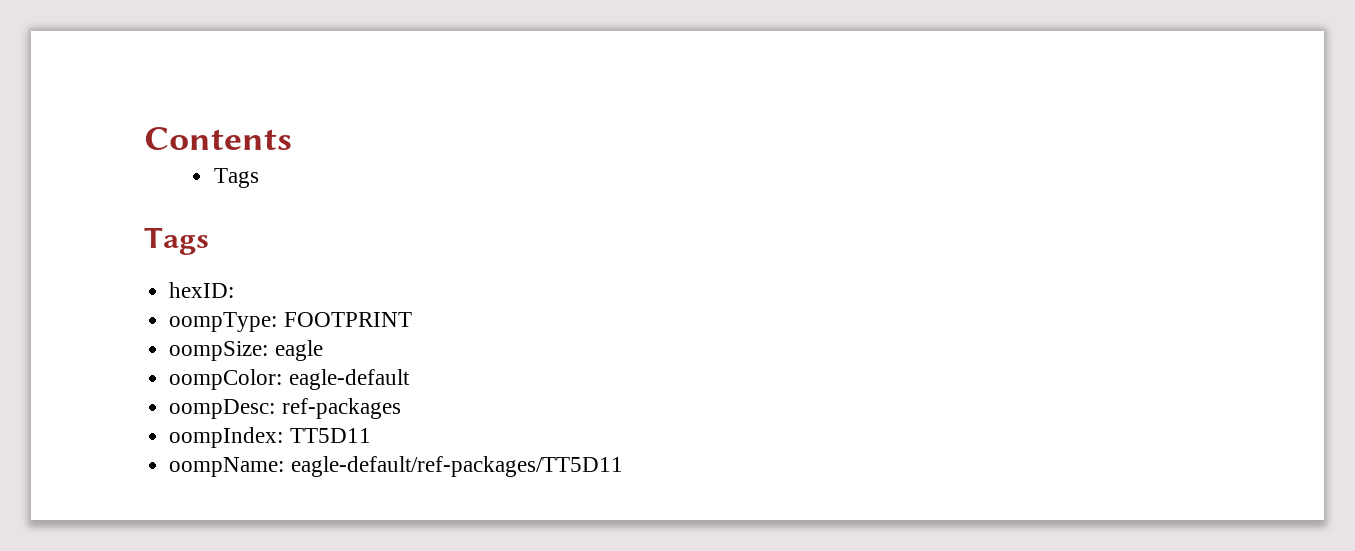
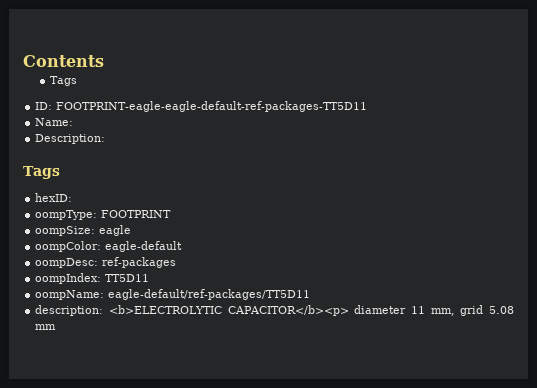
(259, 178) none -> [35,101,368,112] [35,118,74,126] [35,134,106,144] // ID: FOOTPRINT-eagle-eagle-default-ref-packages-TT5D11 // Name: // Description:
(623, 466) none -> [35,305,514,316] [35,324,57,330] // description: <b>ELECTROLYTIC CAPACITOR</b><p> diameter 11 mm, grid 5.08 mm

